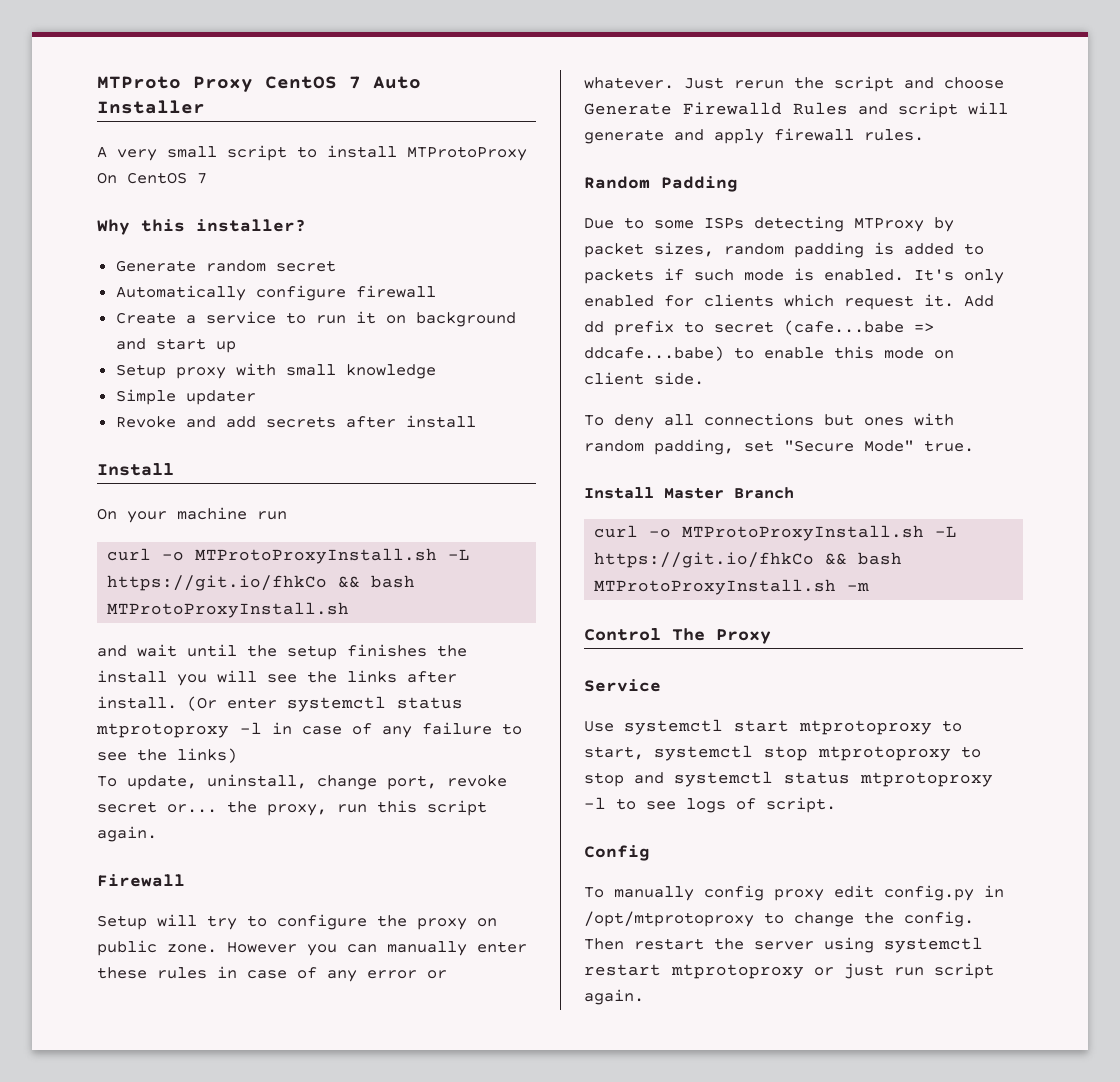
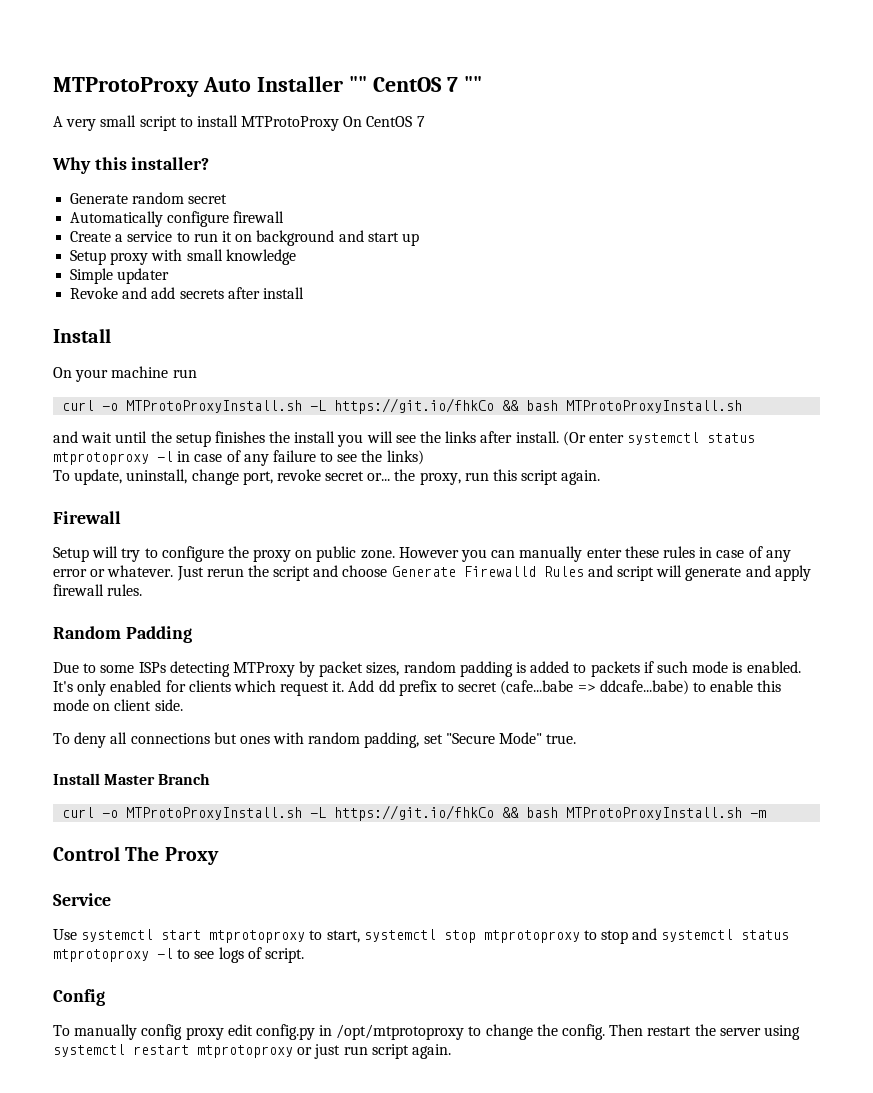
[97,76,421,92] [97,100,205,114] MTProto Proxy CentOS 7 Auto Installer -> [53,76,482,97] MTProtoProxy Auto Installer "" CentOS 7 ""

